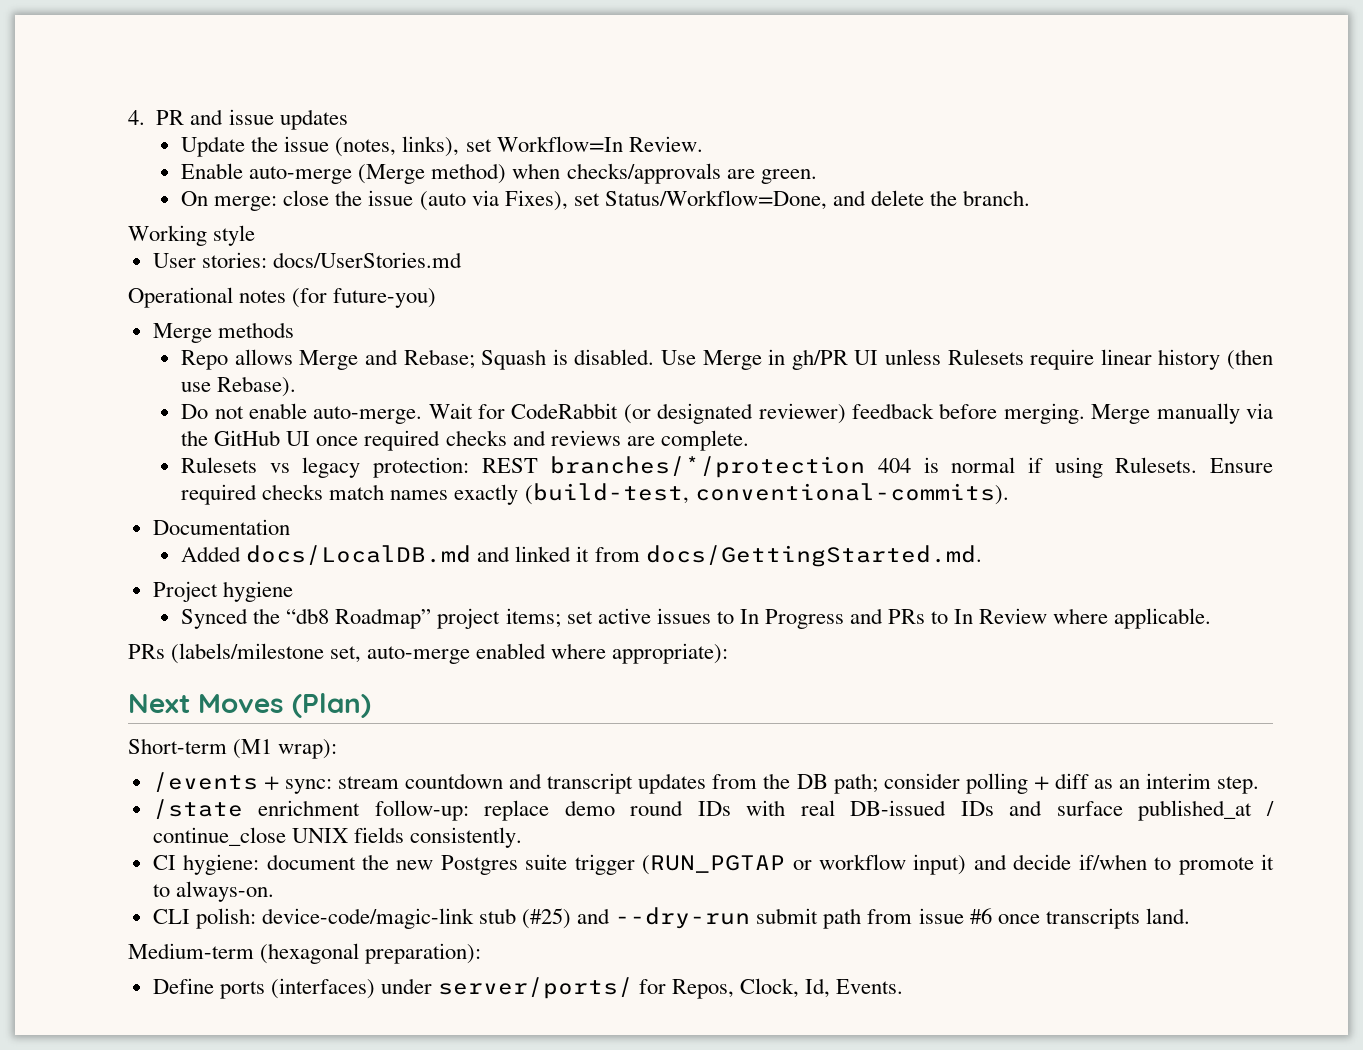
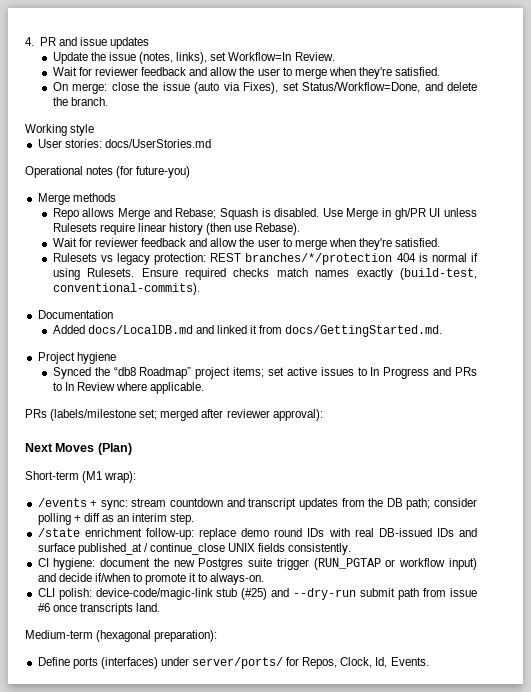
[181,163,817,184] Enable auto‑merge (Merge method) when checks/approvals are green. -> [52,67,441,79] Wait for reviewer feedback and allow the user to merge when they're satisfied.
[181,403,1273,424] [181,430,749,451] Do not enable auto‑merge. Wait for CodeRabbit (or designated reviewer) feedback before merging. Merge manually via the GitHub UI once required checks and reviews are complete. -> [52,238,441,250] Wait for reviewer feedback and allow the user to merge when they're satisfied.
[330,643,729,664] set, auto-merge enabled where appropriate): -> [139,409,323,421] set; merged after reviewer approval):

